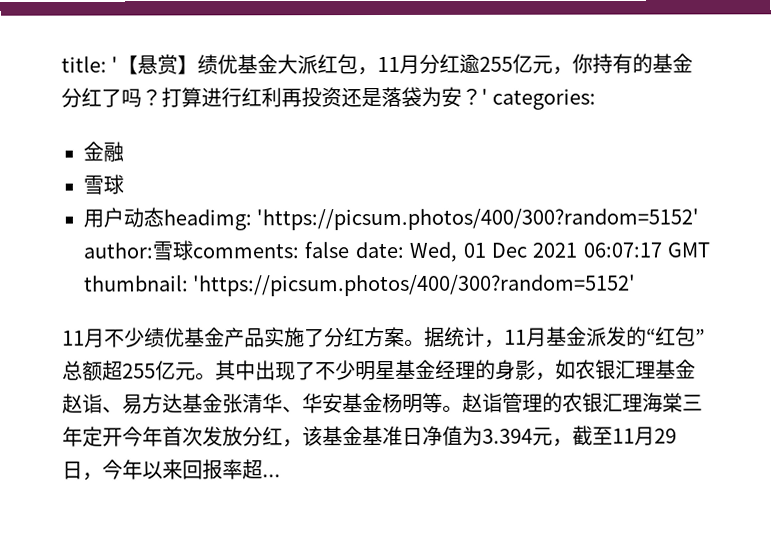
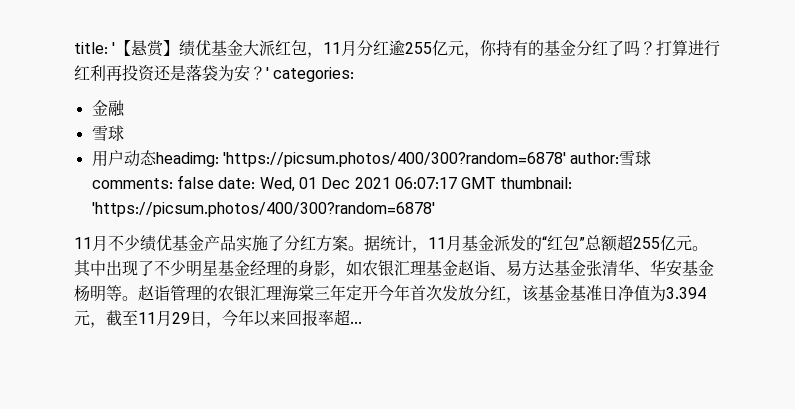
[256,208,700,231] 'https://picsum.photos/400/300?random=5152' -> [222,152,566,167] 'https://picsum.photos/400/300?random=6878'
[193,274,637,297] 'https://picsum.photos/400/300?random=5152' -> [91,202,435,217] 'https://picsum.photos/400/300?random=6878'

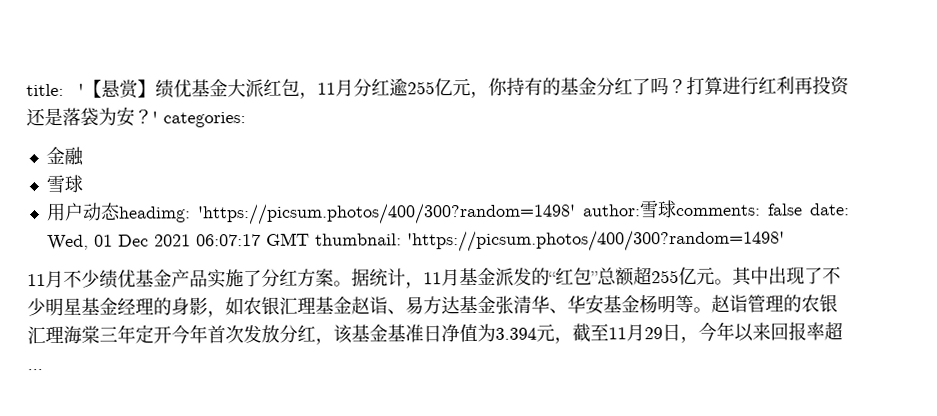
[222,152,566,167] 'https://picsum.photos/400/300?random=6878' -> [196,202,576,226] 'https://picsum.photos/400/300?random=1498'
[91,202,435,217] 'https://picsum.photos/400/300?random=6878' -> [406,229,785,253] 'https://picsum.photos/400/300?random=1498'

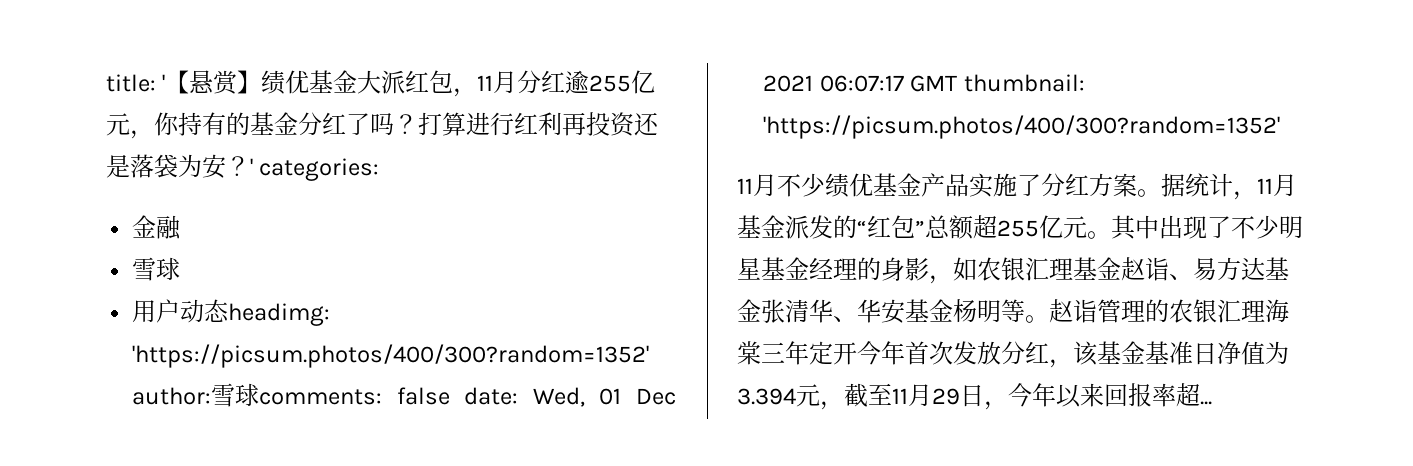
[196,202,576,226] 'https://picsum.photos/400/300?random=1498' -> [132,344,650,368] 'https://picsum.photos/400/300?random=1352'
[406,229,785,253] 'https://picsum.photos/400/300?random=1498' -> [763,115,1281,139] 'https://picsum.photos/400/300?random=1352'

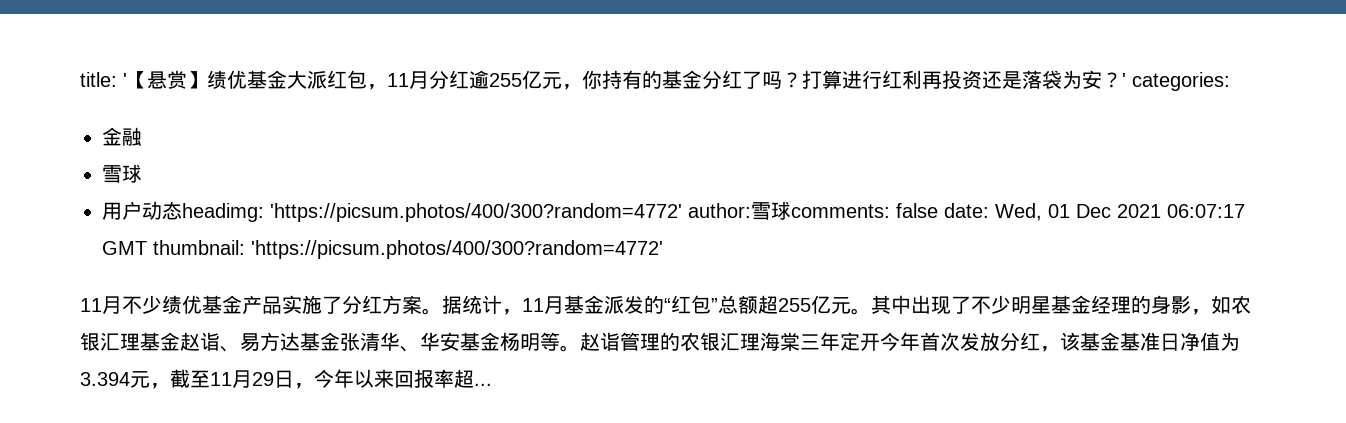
[132,344,650,368] 'https://picsum.photos/400/300?random=1352' -> [270,203,682,222] 'https://picsum.photos/400/300?random=4772'
[763,115,1281,139] 'https://picsum.photos/400/300?random=1352' -> [251,240,663,259] 'https://picsum.photos/400/300?random=4772'

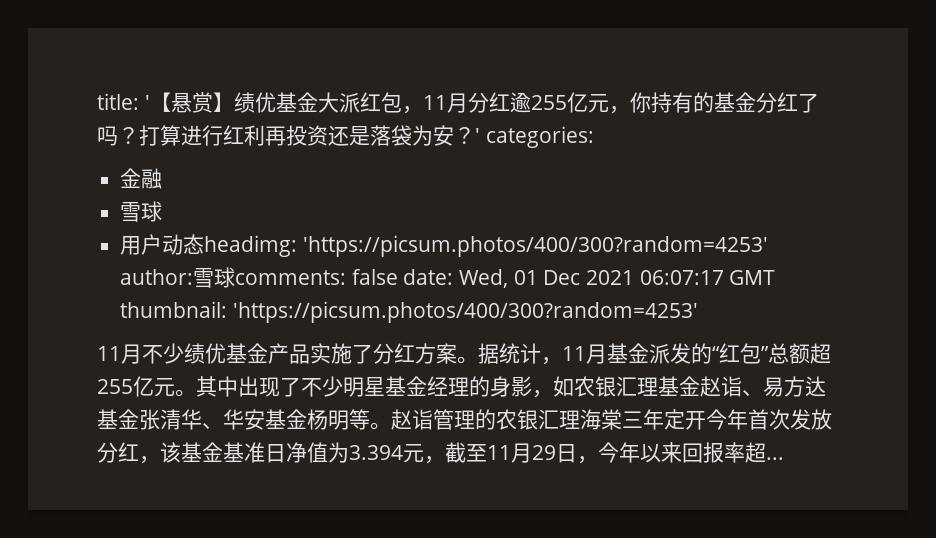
[270,203,682,222] 'https://picsum.photos/400/300?random=4772' -> [302,235,768,257] 'https://picsum.photos/400/300?random=4253'
[251,240,663,259] 'https://picsum.photos/400/300?random=4772' -> [232,301,698,323] 'https://picsum.photos/400/300?random=4253'

